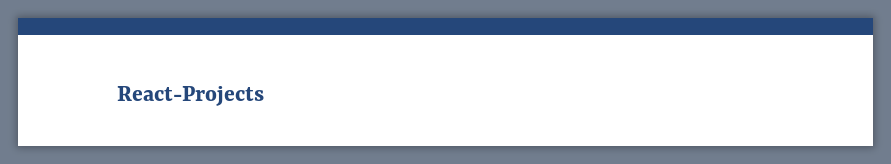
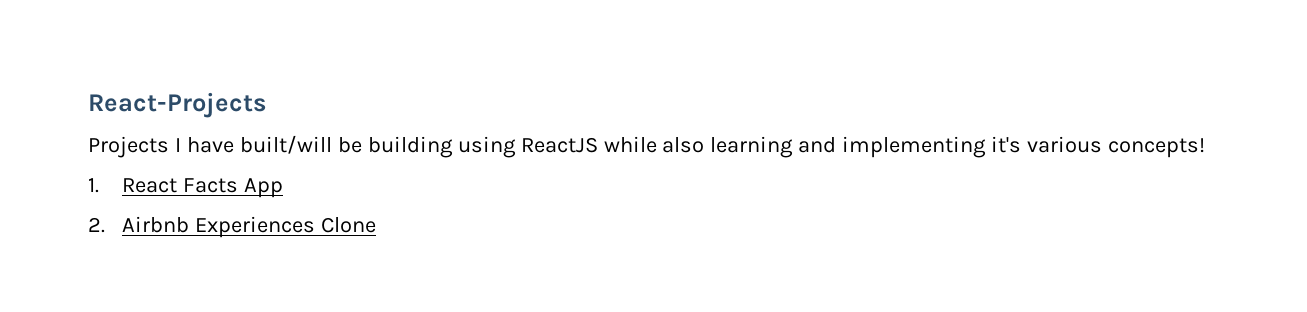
(264, 96) none -> [88,135,1206,158] [88,178,283,198] [88,216,376,238] // Projects I have built/will be building using ReactJS while also learning and implementing it's various concepts! // 1. React Facts App // 2. Airbnb Experiences Clone

